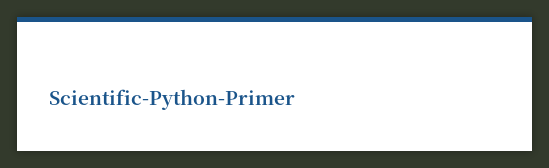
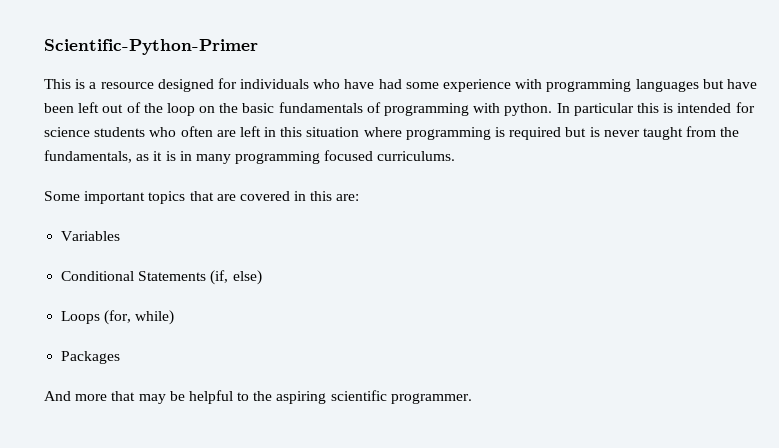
(295, 99) none -> [44,78,757,92] [44,102,755,116] [44,126,740,140] [44,150,456,164] [44,191,360,204] [61,231,121,241] [61,270,262,285] [61,310,175,325] [61,351,121,364] [44,390,472,404] // This is a resource designed for individuals who have had some experience with programming languages but have been left out of the loop on the basic fundamentals of programming with python. In particular this is intended for science students who often are left in this situation where programming is required but is never taught from the fundamentals, as it is in many programming focused curriculums. // Some important topics that are covered in this are: // Variables // Conditional Statements (if, else) // Loops (for, while) // Packages // And more that may be helpful to the aspiring scientific programmer.

